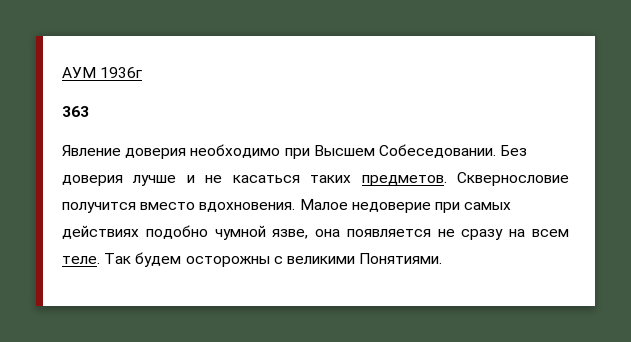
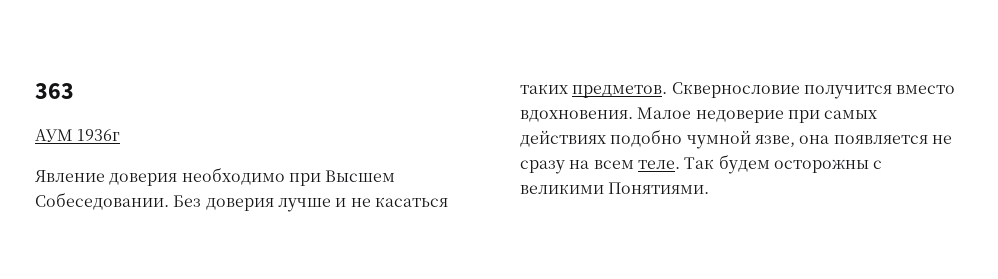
(62, 72) none -> [35,83,74,99] 363 //
[62,106,89,117] // 363 -> (121, 135) none

